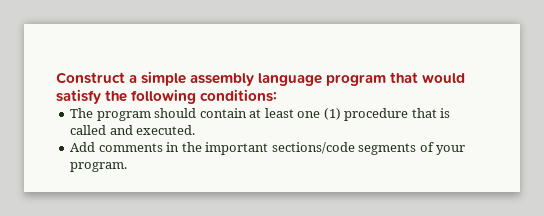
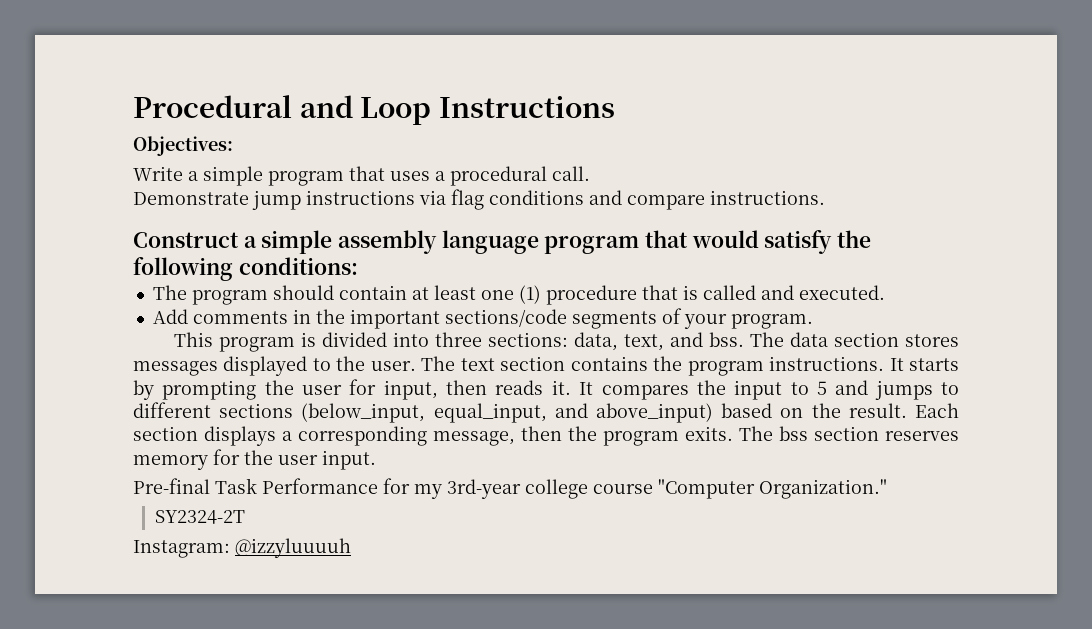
(56, 78) none -> [133,95,615,125] [133,136,233,156] [133,166,590,186] [133,189,825,210] Procedural and Loop Instructions // Objectives: // Write a simple program that uses a procedural call. // Demonstrate jump instructions via flag conditions and compare instructions. //
(128, 167) none -> [174,332,959,352] [133,356,959,376] [133,379,960,400] [133,402,960,423] [133,426,959,446] [133,449,376,470] [133,478,887,499] [154,510,245,524] [133,538,351,558] // This program is divided into three sections: data, text, and bss. The data section stores messages displayed to the user. The text section contains the program instructions. It starts by prompting the user for input, then reads it. It compares the input to 5 and jumps to different sections (below_input, equal_input, and above_input) based on the result. Each section displays a corresponding message, then the program exits. The bss section reserves memory for the user input. // Pre-final Task Performance for my 3rd-year college course "Computer Organization." // SY2324-2T // Instagram: @izzyluuuuh

